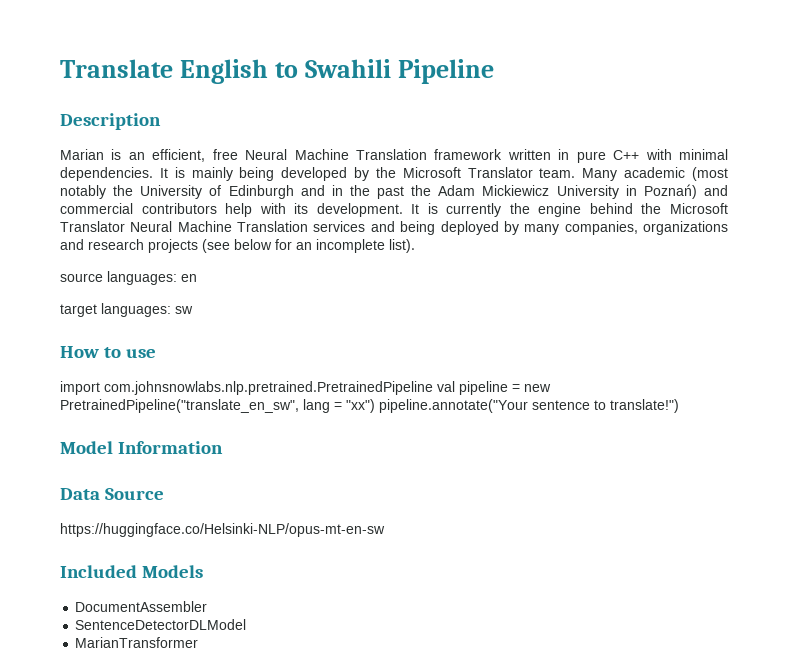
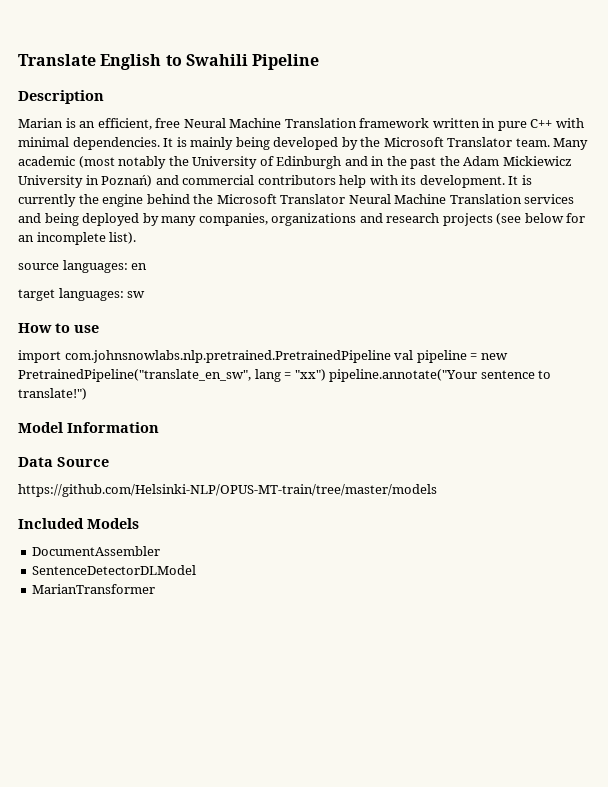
[60,523,385,537] https://huggingface.co/Helsinki-NLP/opus-mt-en-sw -> [18,484,437,497] https://github.com/Helsinki-NLP/OPUS-MT-train/tree/master/models

